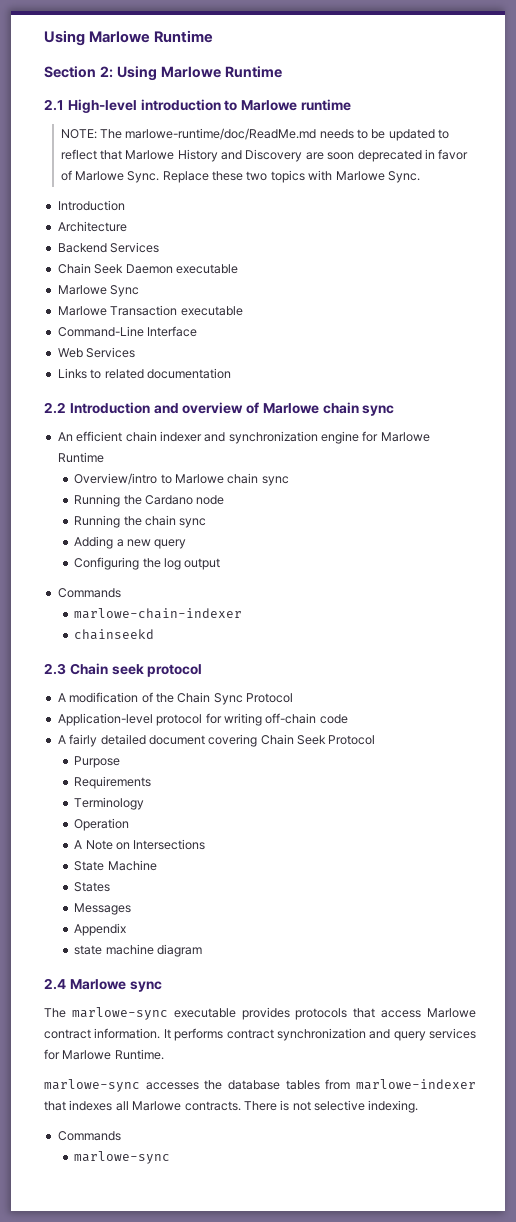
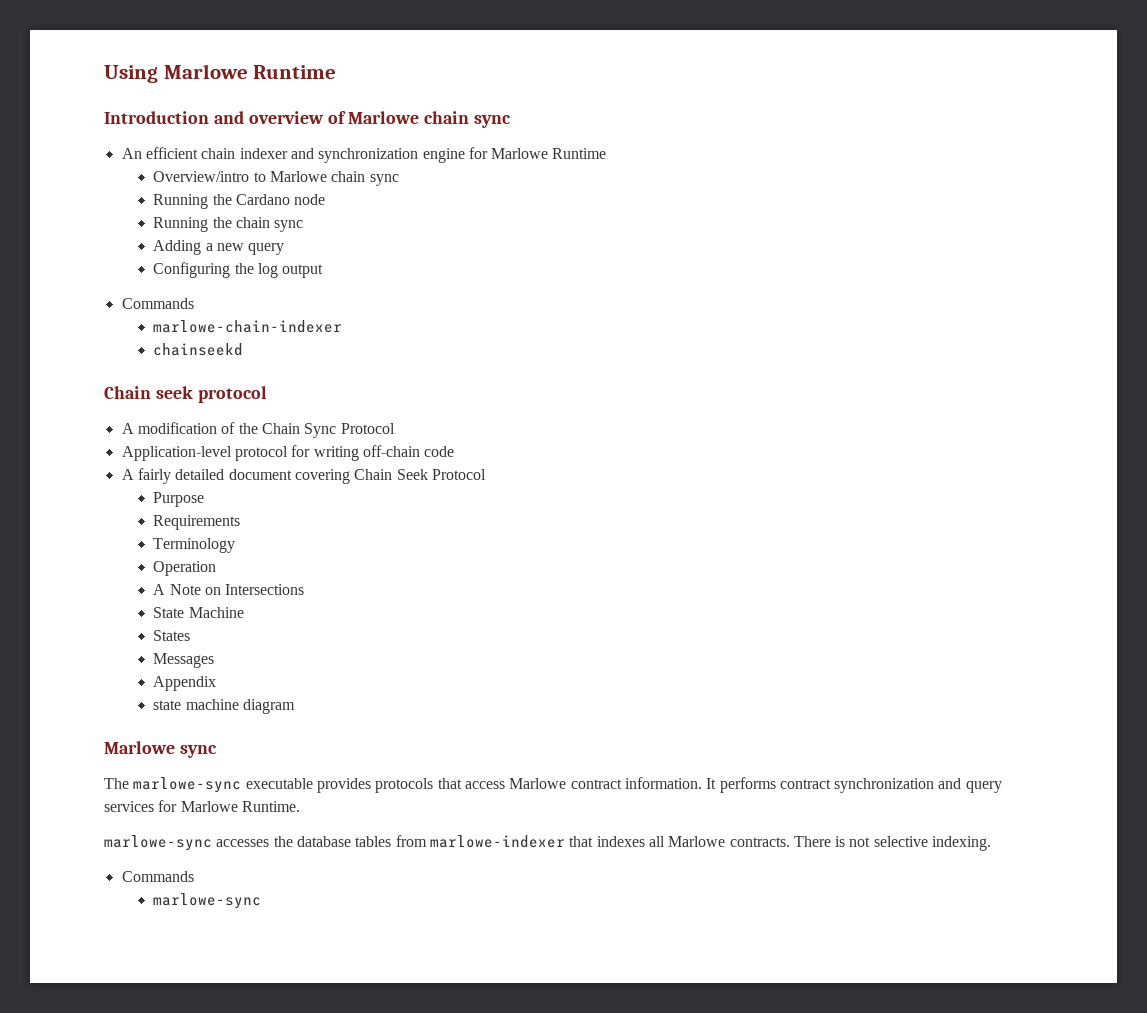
[44,30,214,46] [44,66,282,81] [44,99,351,113] [60,128,450,141] [60,149,469,162] [60,170,420,183] [57,200,125,211] [57,221,127,232] [57,242,160,253] [57,263,238,274] [57,285,140,297] [57,305,243,316] [57,326,198,337] [57,347,136,358] [57,368,231,379] [44,402,66,414] Using Marlowe Runtime // Section 2: Using Marlowe Runtime // 2.1 High-level introduction to Marlowe runtime // NOTE: The marlowe-runtime/doc/ReadMe.md needs to be updated to reflect that Marlowe History and Discovery are soon deprecated in favor of Marlowe Sync. Replace these two topics with Marlowe Sync. // Introduction // Architecture // Backend Services // Chain Seek Daemon executable // Marlowe Sync // Marlowe Transaction executable // Command-Line Interface // Web Services // Links to related documentation // 2.2 -> [104,64,337,83] Using Marlowe Runtime //
[44,663,66,675] 2.3 -> (244, 349) none
[44,978,66,990] 2.4 -> (295, 706) none

